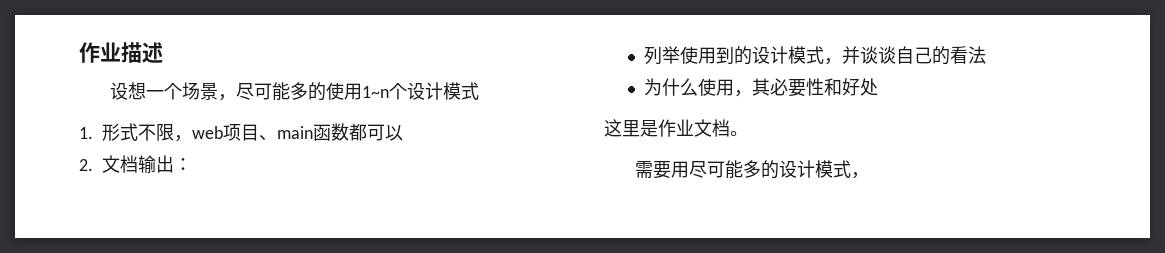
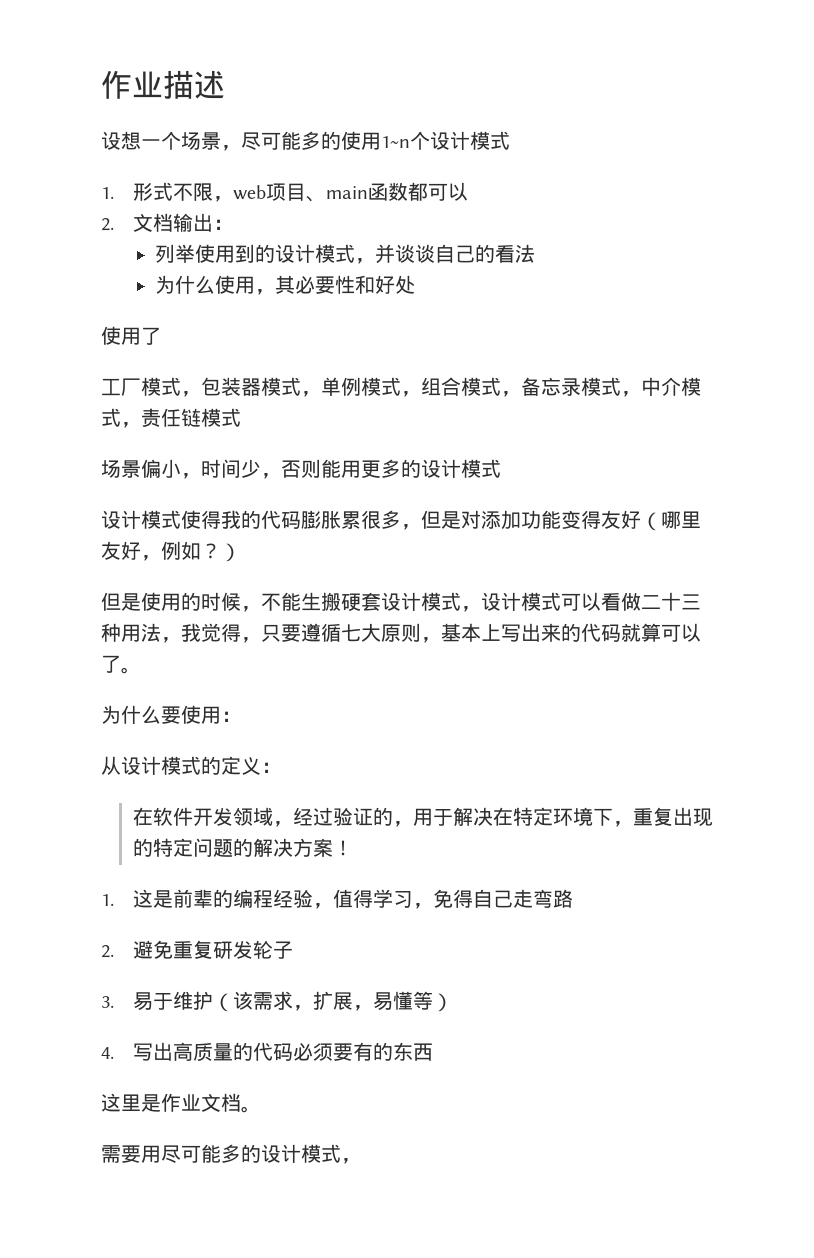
(878, 87) none -> [101,326,161,345] [101,377,701,397] [101,408,241,428] [101,459,501,479] [101,510,701,531] [101,541,241,562] [101,592,701,612] [101,623,701,643] [101,655,141,674] [101,705,241,724] [101,756,281,775] [132,807,713,827] [132,838,353,857] [101,889,573,909] [101,940,293,959] [101,991,453,1012] [101,1042,433,1061] // 使用了 // 工厂模式，包装器模式，单例模式，组合模式，备忘录模式，中介模式，责任链模式 // 场景偏小，时间少，否则能用更多的设计模式 // 设计模式使得我的代码膨胀累很多，但是对添加功能变得友好（哪里友好，例如？） // 但是使用的时候，不能生搬硬套设计模式，设计模式可以看做二十三种用法，我觉得，只要遵循七大原则，基本上写出来的代码就算可以了。 // 为什么要使用： // 从设计模式的定义： // 在软件开发领域，经过验证的，用于解决在特定环境下，重复出现的特定问题的解决方案！ // 1.这是前辈的编程经验，值得学习，免得自己走弯路 // 2.避免重复研发轮子 // 3.易于维护（该需求，扩展，易懂等） // 4.写出高质量的代码必须要有的东西

